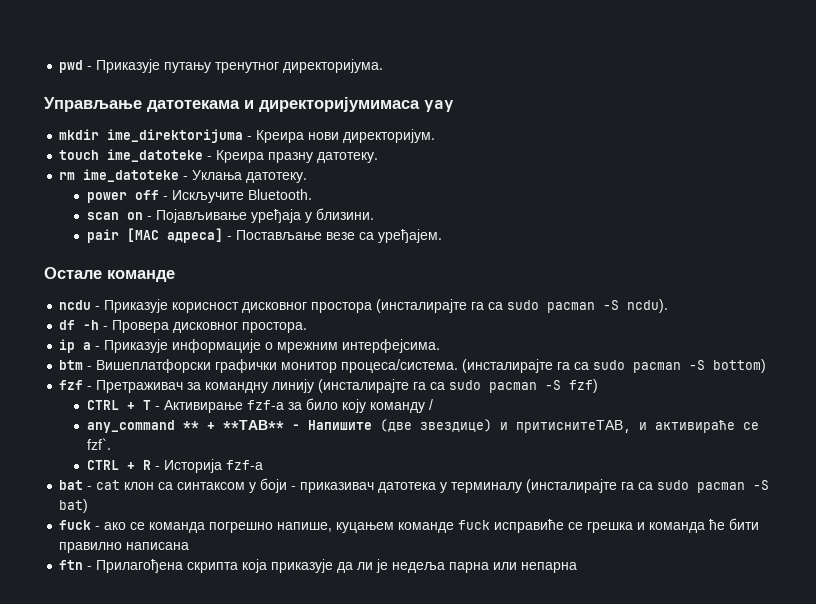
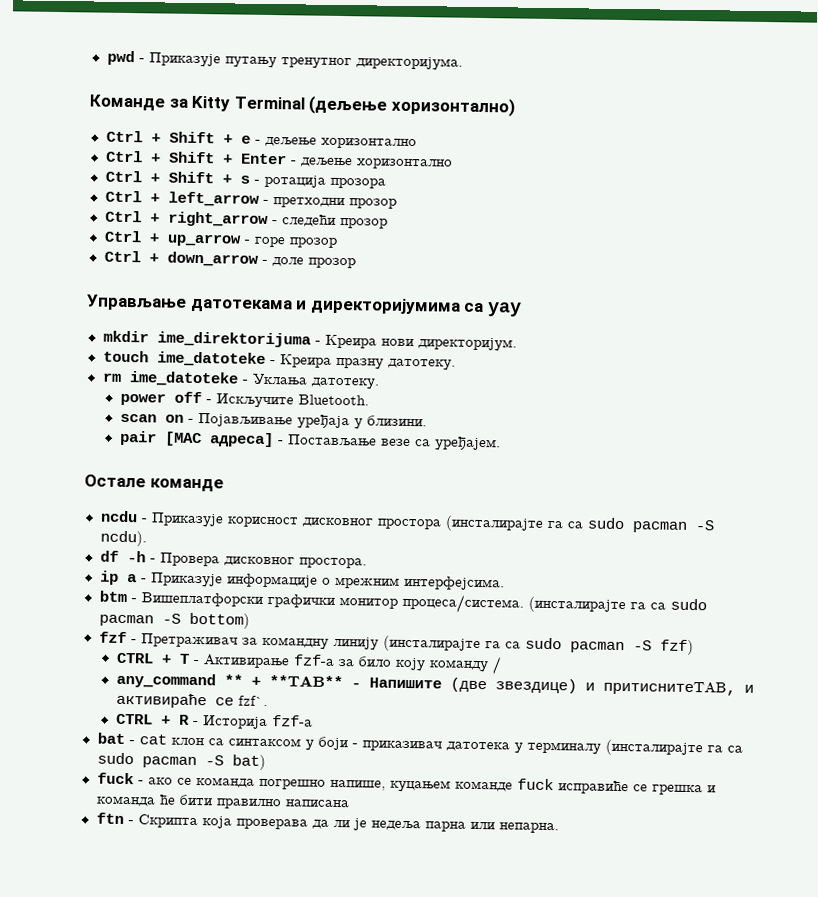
(384, 66) none -> [89,94,515,117] [105,130,417,150] [105,150,453,170] [104,170,386,189] [104,190,397,209] [104,210,388,229] [103,230,337,248] [103,250,356,269] // Команде за Kitty Terminal (дељење хоризонтално) // Ctrl + Shift + e - дељење хоризонтално // Ctrl + Shift + Enter - дељење хоризонтално // Ctrl + Shift + s - ротација прозора // Ctrl + left_arrow - претходни прозор // Ctrl + right_arrow - следећи прозор // Ctrl + up_arrow - горе прозор // Ctrl + down_arrow - доле прозор
[259,97,420,112] директоријумимаса -> [309,297,485,316] директоријумима са
[96,559,334,573] Прилагођена скрипта која приказује -> [137,814,308,830] Скрипта која проверава
[521,562,578,573] непарна -> [498,822,559,834] непарна.

